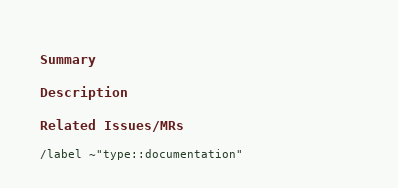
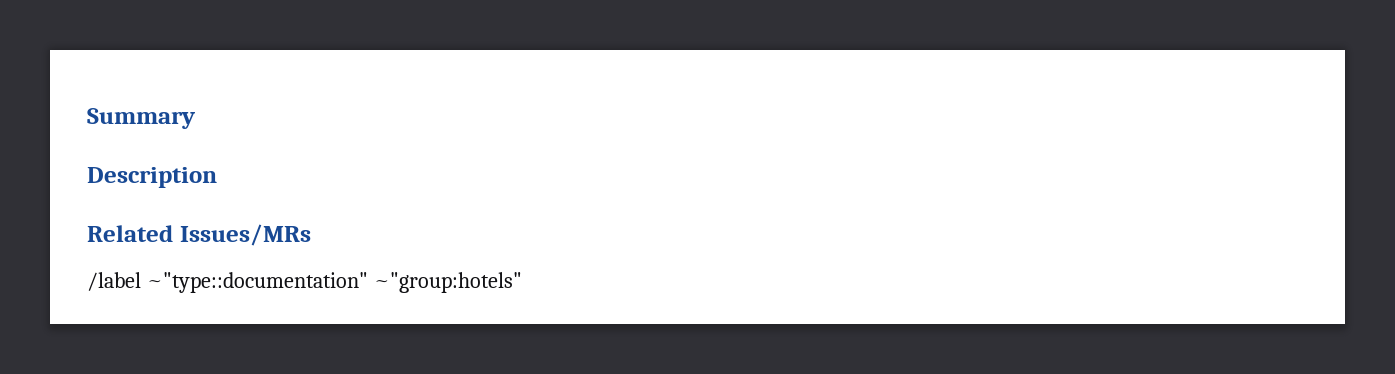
(243, 154) none -> [373,272,522,293] ~"group:hotels"

